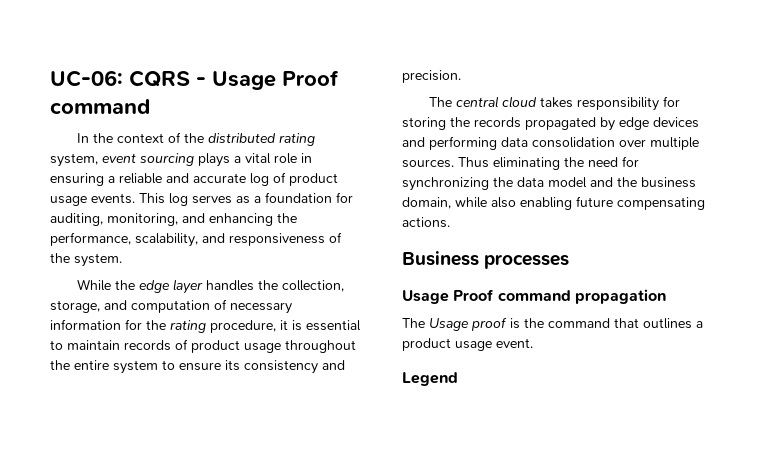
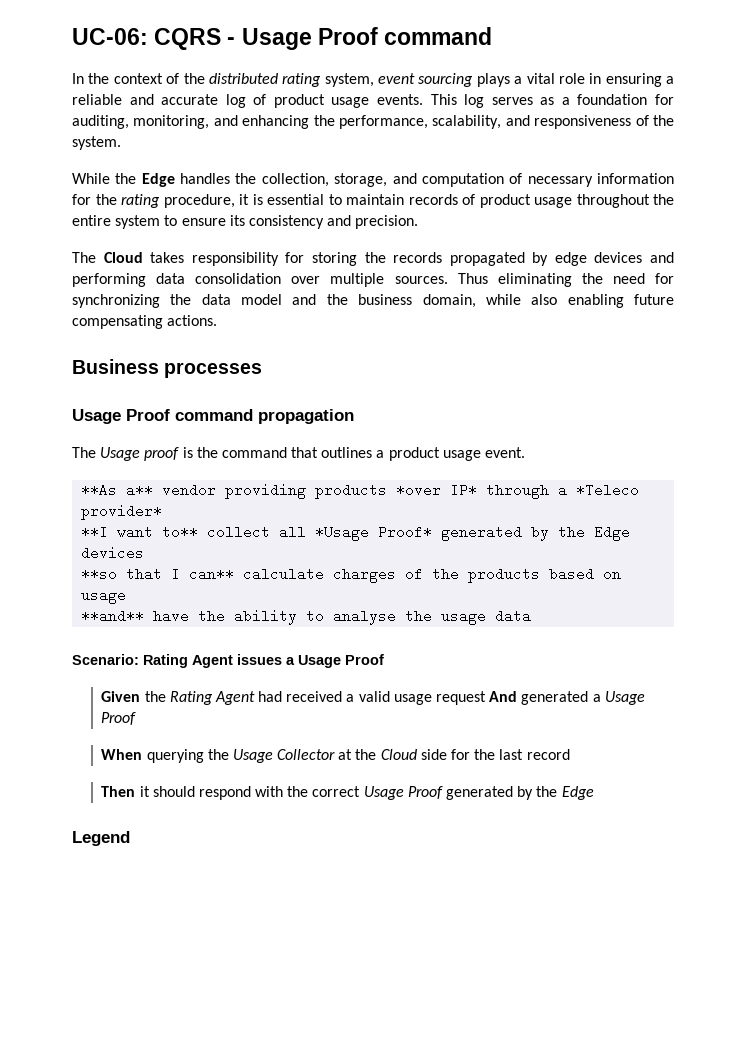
[139,279,204,294] edge layer -> [141,173,175,187] Edge
[456,96,538,108] central cloud -> [103,252,143,263] Cloud
(533, 343) none -> [81,483,640,499] [81,504,163,520] [81,525,631,541] [81,546,145,560] [81,567,622,583] [81,588,127,604] [81,609,532,625] [72,654,384,668] [101,691,645,705] [101,712,137,725] [101,749,570,763] [101,786,594,800] // **As a** vendor providing products *over IP* through a *Teleco provider* // **I want to** collect all *Usage Proof* generated by the Edge devices // **so that I can** calculate charges of the products based on usage // **and** have the ability to analyse the usage data // Scenario: Rating Agent issues a Usage Proof // Given the Rating Agent had received a valid usage request And generated a Usage Proof // When querying the Usage Collector at the Cloud side for the last record // Then it should respond with the correct Usage Proof generated by the Edge

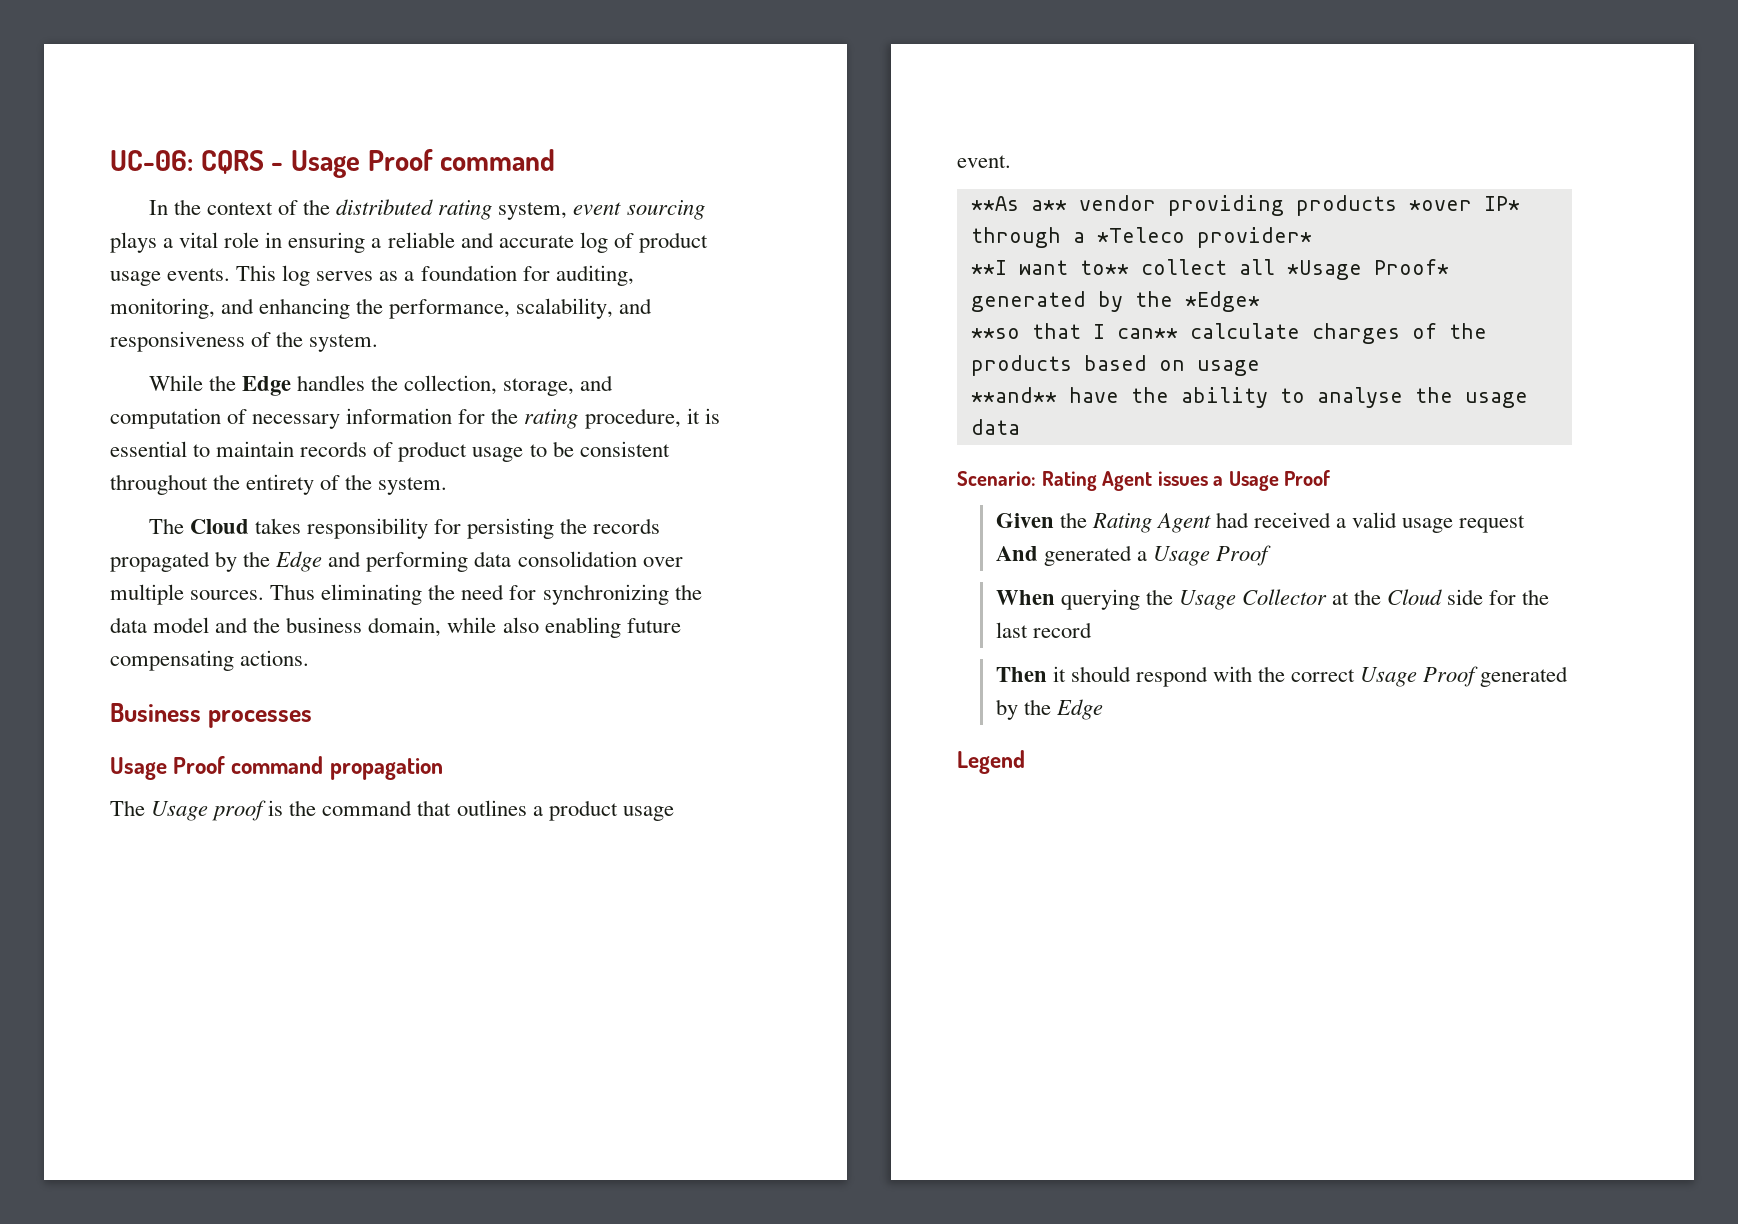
[576,194,674,208] [72,215,419,229] throughout the entire system to ensure its consistency and precision. -> [529,441,670,457] [110,474,448,495] to be consistent throughout the entirety of the system.
[311,252,357,266] storing -> [467,518,555,539] persisting
[554,252,643,266] edge devices -> [243,551,323,572] the Edge
[594,525,631,541] [81,546,145,560] Edge devices -> [1184,291,1260,312] *Edge*

